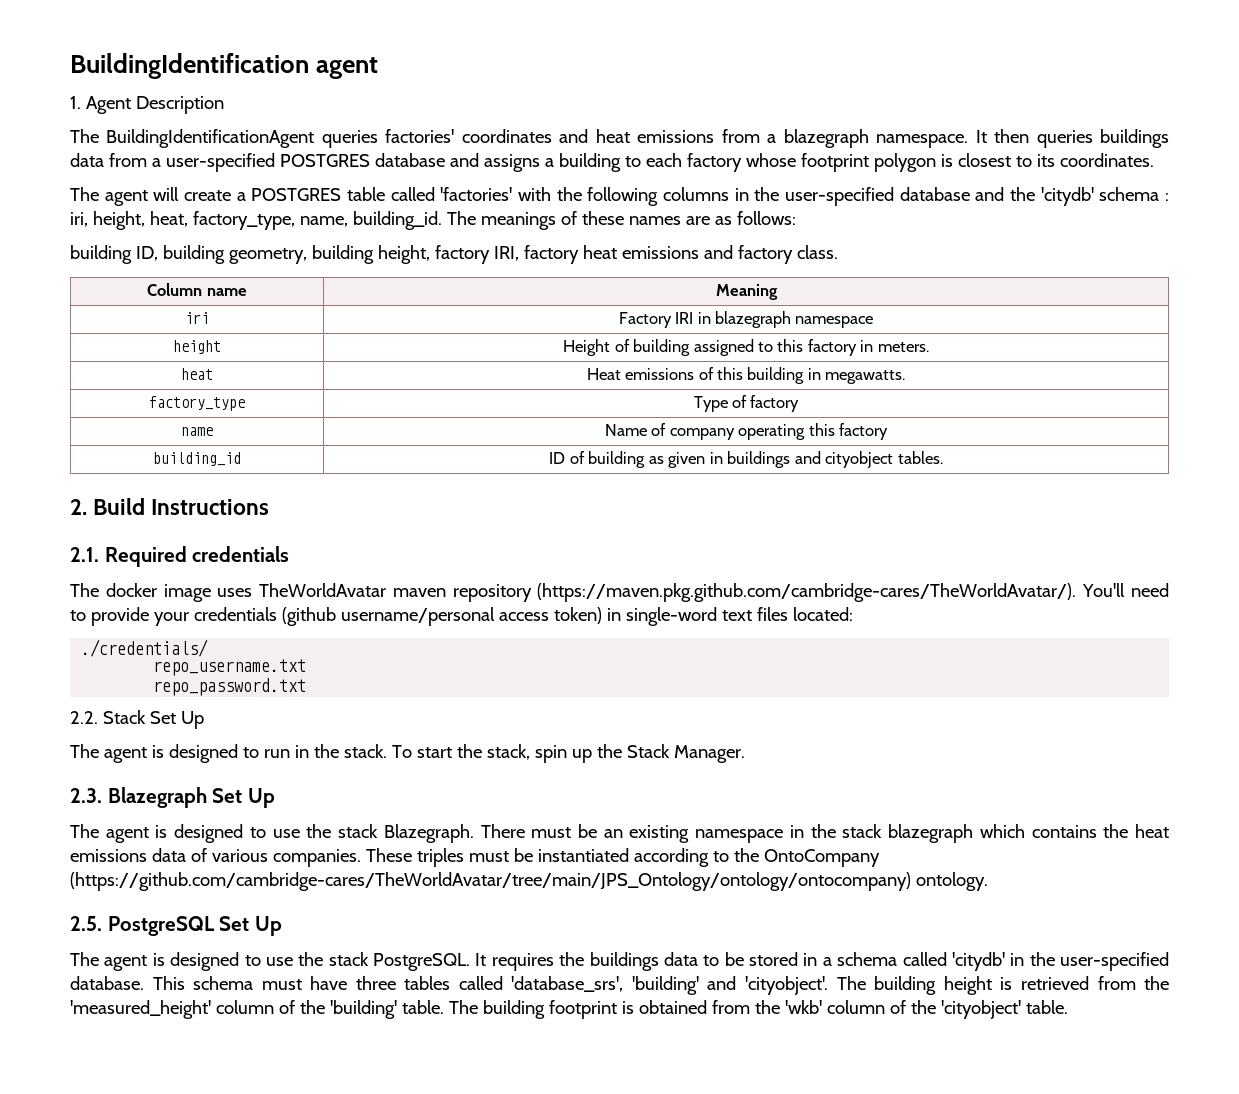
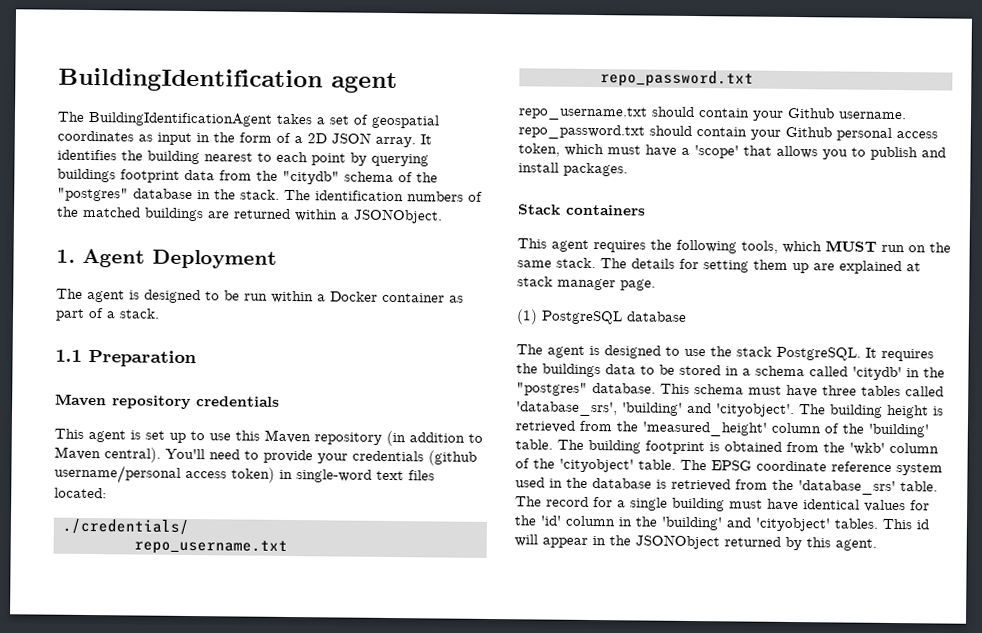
[70,96,224,114] [70,129,1170,148] [70,153,1154,172] [70,187,1169,206] [70,211,796,230] [70,245,838,264] [147,283,247,296] [715,284,778,300] [185,312,209,324] [618,311,874,328] [173,340,221,354] [563,339,929,356] [181,368,213,380] [586,367,906,384] [149,396,245,411] [693,395,800,412] [181,427,213,436] [604,423,889,440] [153,452,241,466] [549,451,943,468] [70,498,270,515] [70,546,290,567] [70,583,1077,602] 1. Agent Description // The BuildingIdentificationAgent queries factories' coordinates and heat emissions from a blazegraph namespace. It then queries buildings data from a user-specified POSTGRES database and assigns a building to each factory whose footprint polygon is closest to its coordinates. // The agent will create a POSTGRES table called 'factories' with the following columns in the user-specified database and the 'citydb' schema : iri, height, heat, factory_type, name, building_id. The meanings of these names are as follows: // building ID, building geometry, building height, factory IRI, factory heat emissions and factory class. // Column name | Meaning // iri | Factory IRI in blazegraph namespace // height | Height of building assigned to this factory in meters. // heat | Heat emissions of this building in megawatts. // factory_type | Type of factory // name | Name of company operating this factory // building_id | ID of building as given in buildings and cityobject tables. // 2. Build Instructions // 2.1. Required credentials // The docker image uses TheWorldAvatar maven repository (https://maven.pkg.github.com/cambridge-cares/TheWorldAvatar/). -> [57,111,439,129] [57,130,432,148] [57,149,429,167] [57,168,438,185] [57,187,483,202] [56,206,443,224] [56,248,277,269] [56,288,464,304] [55,308,160,321] [55,349,197,368] [55,393,280,410] [54,428,483,447] [54,446,161,463] The BuildingIdentificationAgent takes a set of geospatial coordinates as input in the form of a 2D JSON array. It identifies the building nearest to each point by querying buildings footprint data from the "citydb" schema of the "postgres" database in the stack. The identification numbers of the matched buildings are returned within a JSONObject. // 1. Agent Deployment // The agent is designed to be run within a Docker container as part of a stack. // 1.1 Preparation // Maven repository credentials // This agent is set up to use this Maven repository (in addition to Maven central).
[70,710,204,729] [70,744,745,763] [70,787,275,808] [70,824,1170,843] [70,848,880,867] [70,872,988,891] [70,916,282,936] 2.2. Stack Set Up // The agent is designed to run in the stack. To start the stack, spin up the Stack Manager. // 2.3. Blazegraph Set Up // The agent is designed to use the stack Blazegraph. There must be an existing namespace in the stack blazegraph which contains the heat emissions data of various companies. These triples must be instantiated according to the OntoCompany (https://github.com/cambridge-cares/TheWorldAvatar/tree/main/JPS_Ontology/ontology/ontocompany) ontology. // 2.5. PostgreSQL Set Up -> [518,106,907,121] [518,124,938,141] [518,143,946,161] [518,162,628,177] [518,204,646,216] [517,238,951,254] [517,257,921,275] [517,276,656,291] [516,309,687,325] repo_username.txt should contain your Github username. repo_password.txt should contain your Github personal access token, which must have a 'scope' that allows you to publish and install packages. // Stack containers // This agent requires the following tools, which MUST run on the same stack. The details for setting them up are explained at stack manager page. // (1) PostgreSQL database
[1060,952,1169,971] user-specified -> [516,382,588,396] "postgres"
(1068, 1007) none -> [680,459,943,476] [515,477,938,496] [515,496,930,513] [514,515,930,532] [514,534,877,551] The EPSG coordinate reference system used in the database is retrieved from the 'database_srs' table. The record for a single building must have identical values for the 'id' column in the 'building' and 'cityobject' tables. This id will appear in the JSONObject returned by this agent.

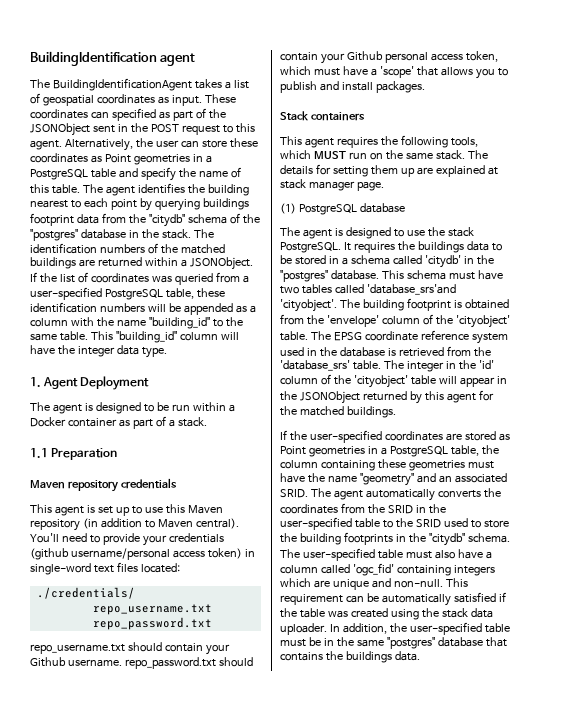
[329,115,349,125] set -> [233,80,249,89] list
[157,132,432,148] input in the form of a 2D JSON array. It -> [171,94,236,106] [30,108,226,121] [30,123,255,136] [30,138,258,151] [30,153,212,165] [30,167,241,181] [30,184,135,196] input. These coordinates can specified as part of the JSONObject sent in the POST request to this agent. Alternatively, the user can store these coordinates as Point geometries in a PostgreSQL table and specify the name of this table. The agent
(443, 216) none -> [30,272,249,285] [30,287,225,300] [30,302,256,315] [30,317,243,329] [30,331,239,343] [30,345,167,358] If the list of coordinates was queried from a user-specified PostgreSQL table, these identification numbers will be appended as a column with the name "building_id" to the same table. This "building_id" column will have the integer data type.
[822,385,857,396] three -> [280,286,299,294] two
[516,401,944,419] [515,420,929,438] [515,439,553,450] 'database_srs', 'building' and 'cityobject'. The building height is retrieved from the 'measured_height' column of the 'building' table. -> [366,284,456,295] [280,299,337,312] 'database_srs'and 'cityobject'.
[849,442,885,455] 'wkb' -> [326,315,379,327] 'envelope'
[546,496,930,513] [514,515,930,532] record for a single building must have identical values for the 'id' column in the 'building' and 'cityobject' tables. This id -> [406,360,494,372] [280,374,436,388] integer in the 'id' column of the 'cityobject' table
[835,538,877,551] agent. -> [446,390,494,403] [280,406,396,418] [280,430,510,443] [280,445,499,457] [280,459,494,471] [280,473,507,486] [280,488,501,501] [280,503,446,514] [280,517,509,530] [280,532,510,546] [280,548,492,561] [280,563,495,576] [280,578,468,590] [280,592,506,606] [280,608,493,620] [280,622,510,635] [280,637,507,649] [280,651,420,663] agent for the matched buildings. // If the user-specified coordinates are stored as Point geometries in a PostgreSQL table, the column containing these geometries must have the name "geometry" and an associated SRID. The agent automatically converts the coordinates from the SRID in the user-specified table to the SRID used to store the building footprints in the "citydb" schema. The user-specified table must also have a column called 'ogc_fid' containing integers which are unique and non-null. This requirement can be automatically satisfied if the table was created using the stack data uploader. In addition, the user-specified table must be in the same "postgres" database that contains the buildings data.

